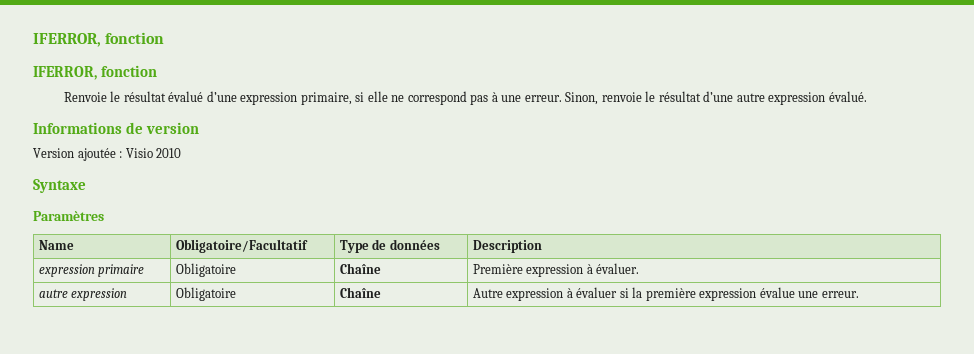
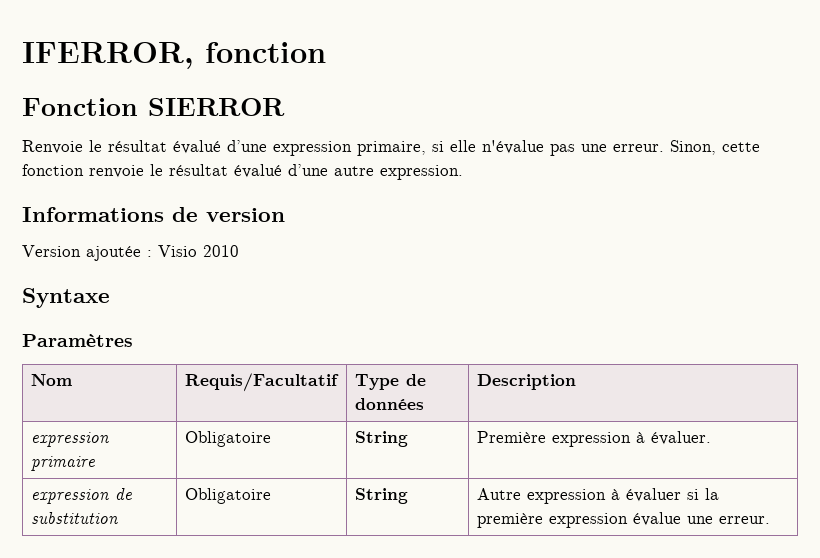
[33,32,165,47] [33,65,158,80] IFERROR, fonction // IFERROR, fonction -> [22,42,326,69] [22,98,285,116] IFERROR, fonction // Fonction SIERROR
[391,91,498,105] ne correspond pas à -> [482,140,575,156] n'évalue pas
(599, 98) none -> [722,142,760,152] [22,164,84,176] cette fonction
(701, 96) none -> [234,164,282,178] évalué
[768,91,867,105] expression évalué. -> [380,165,463,180] expression.
[38,240,74,250] [175,239,308,253] Name | Obligatoire/Facultatif -> [30,374,72,386] [184,373,339,392] Nom | Requis/Facultatif
[339,263,381,274] Chaîne -> [354,431,408,447] String
[38,288,128,301] [175,287,236,301] [339,287,381,298] autre expression | Obligatoire | Chaîne -> [30,488,132,504] [30,512,118,524] [184,488,271,504] [354,488,408,504] expression de substitution | Obligatoire | String

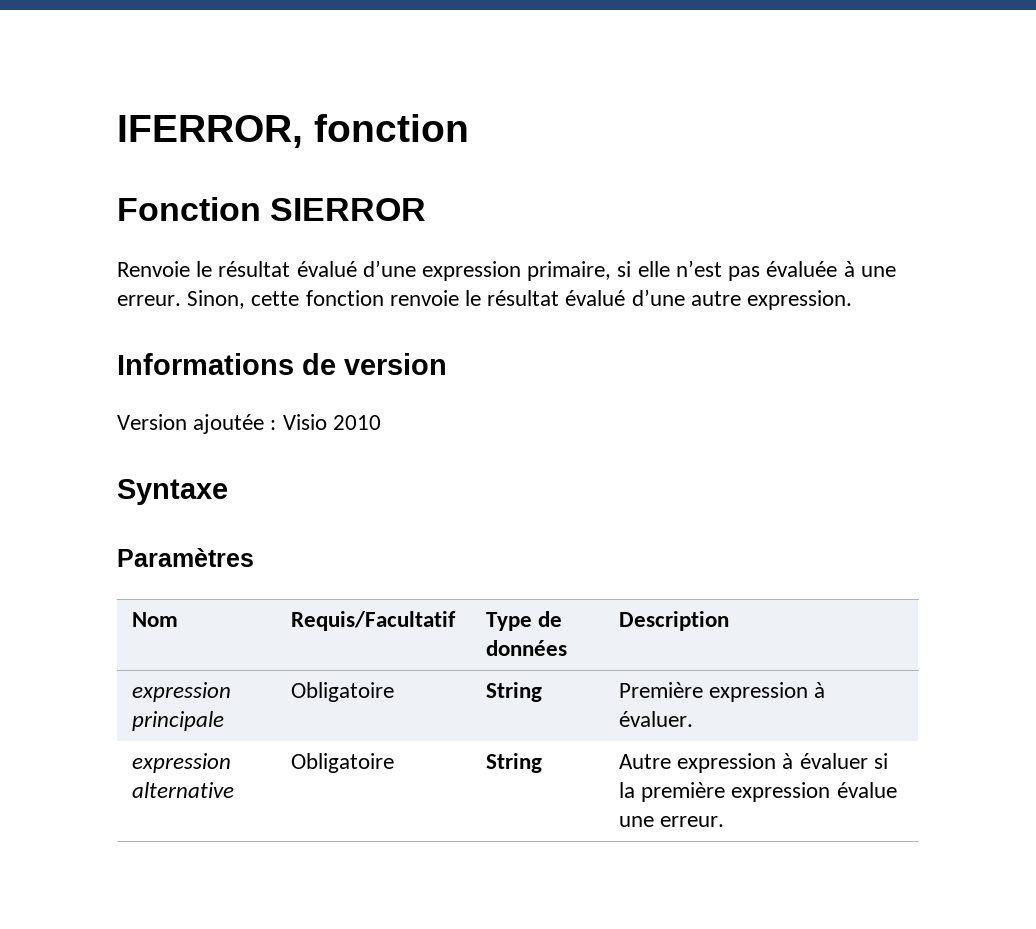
[482,140,575,156] n'évalue pas -> [675,260,855,281] n’est pas évaluée à
[30,456,95,471] primaire -> [132,711,225,731] principale
[114,488,132,500] [30,512,118,524] de substitution -> [132,782,235,798] alternative

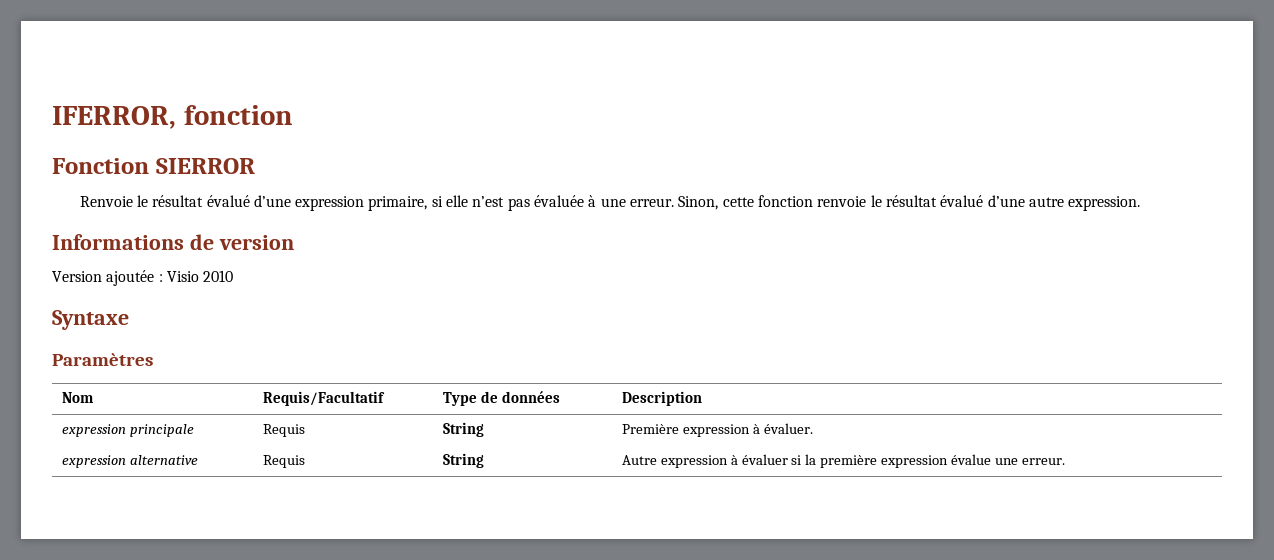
[291,682,395,702] Obligatoire -> [262,424,305,437] Requis
[291,753,395,773] Obligatoire -> [262,455,305,468] Requis

